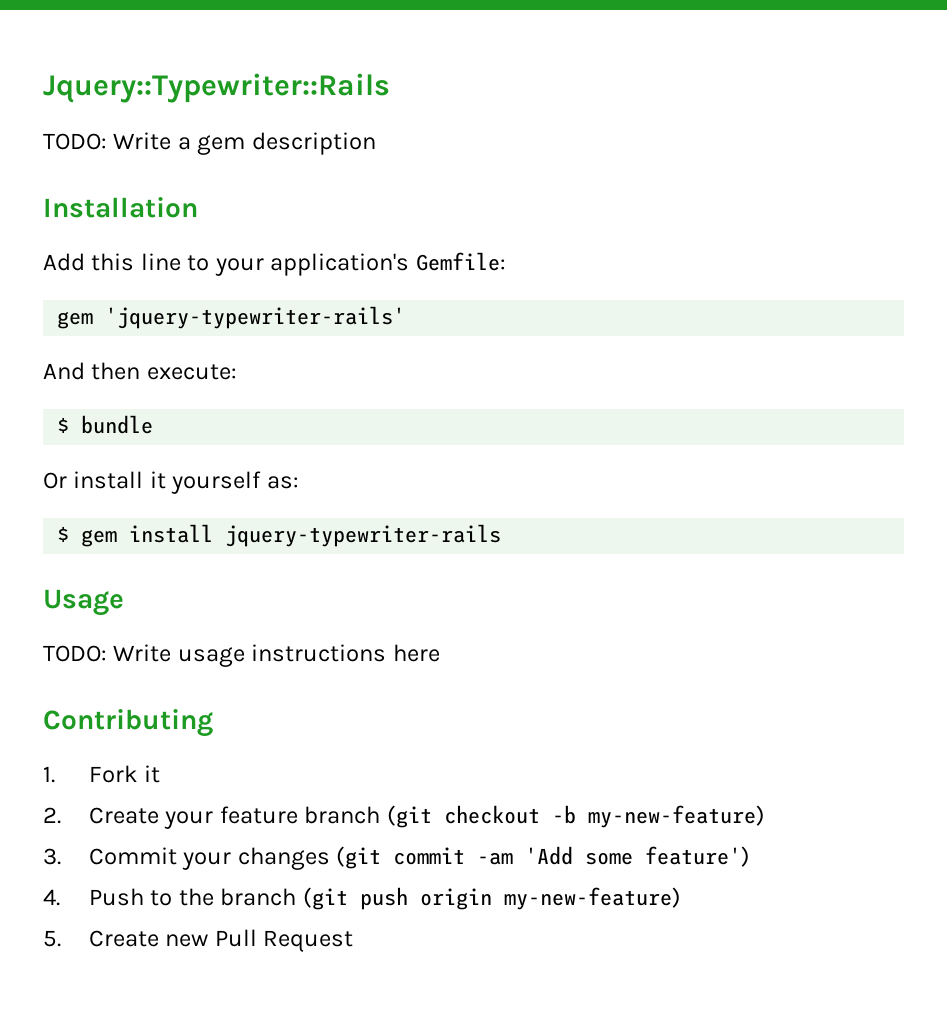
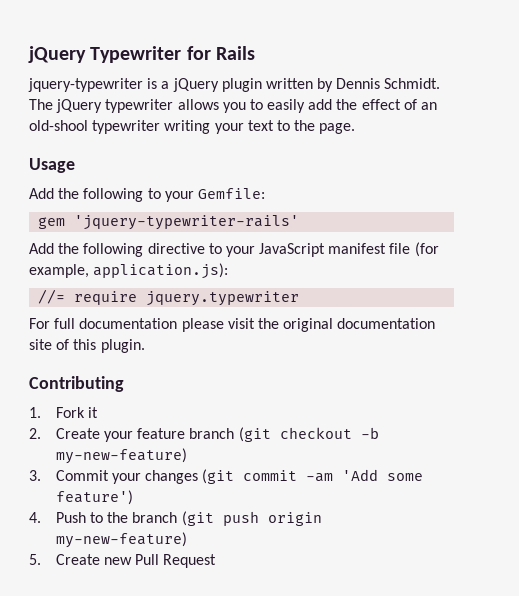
[43,73,390,103] [43,132,376,155] [43,197,198,218] [43,253,410,276] Jquery::Typewriter::Rails // TODO: Write a gem description // Installation // Add this line to your application's -> [28,46,255,63] [28,78,441,92] [29,99,438,113] [29,120,356,134] [29,158,75,173] [29,188,194,202] jQuery Typewriter for Rails // jquery-typewriter is a jQuery plugin written by Dennis Schmidt. The jQuery typewriter allows you to easily add the effect of an old-shool typewriter writing your text to the page. // Usage // Add the following to your
[43,362,237,380] [57,415,154,434] [43,471,299,494] [57,524,502,547] [43,589,124,616] [43,644,440,667] And then execute: // $ bundle // Or install it yourself as: // $ gem install jquery-typewriter-rails // Usage // TODO: Write usage instructions here -> [29,242,439,257] [29,263,229,279] [38,289,300,306] [29,318,436,332] [29,339,145,353] Add the following directive to your JavaScript manifest file (for example, application.js): // //= require jquery.typewriter // For full documentation please visit the original documentation site of this plugin.

